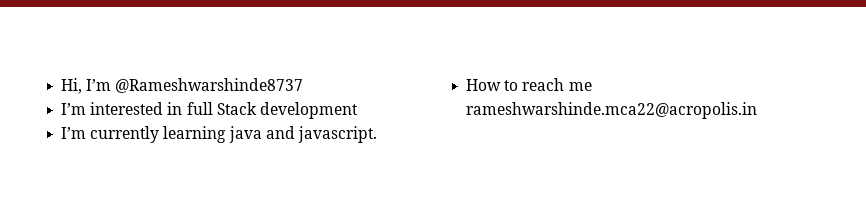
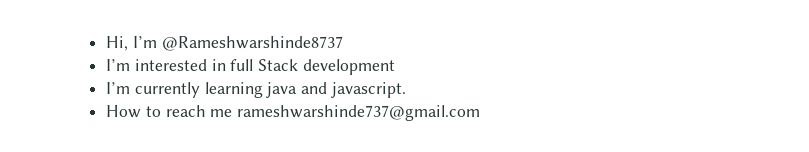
[466,102,758,119] rameshwarshinde.mca22@acropolis.in -> [237,105,481,121] rameshwarshinde737@gmail.com

